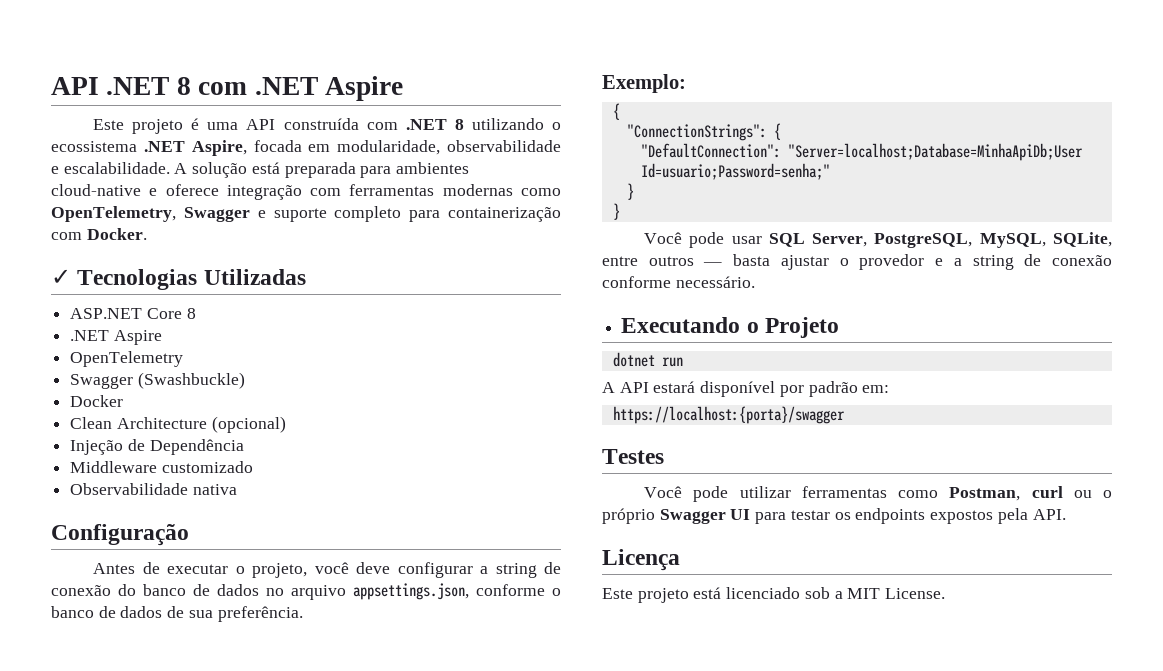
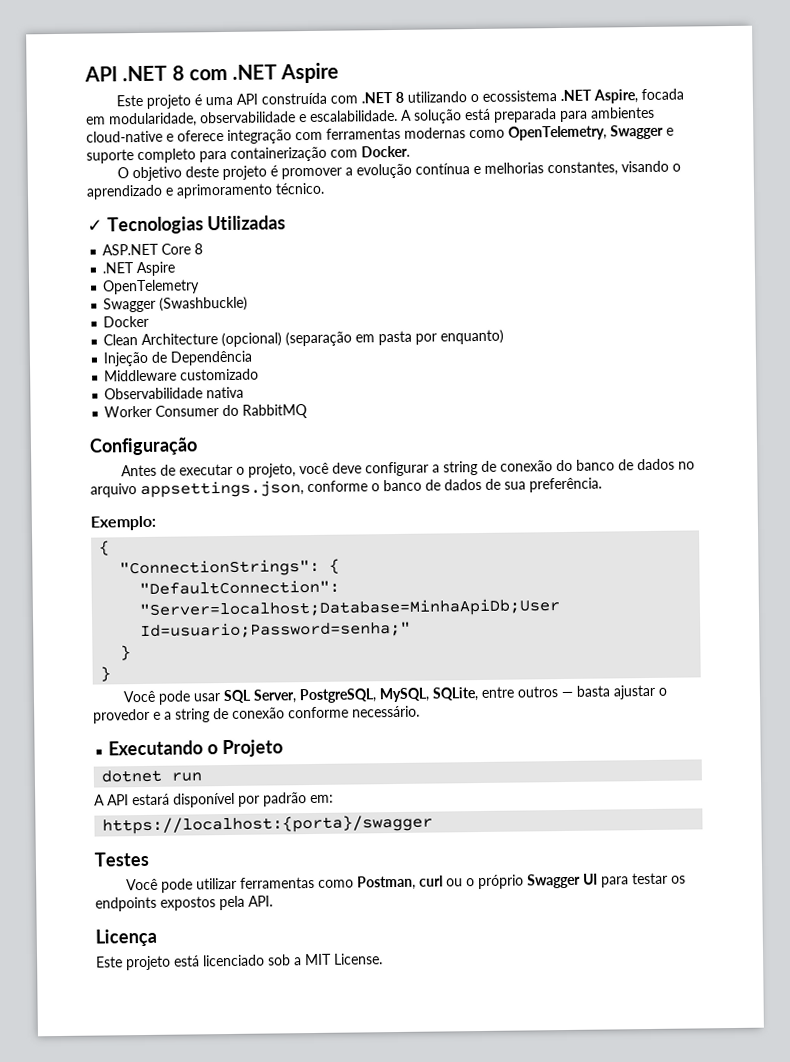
(147, 234) none -> [117,160,682,182] [86,182,324,200] // O objetivo deste projeto é promover a evolução contínua e melhorias constantes, visando o aprendizado e aprimoramento técnico.
(286, 424) none -> [285,329,505,347] (separação em pasta por enquanto)
(237, 489) none -> [104,404,309,419] // Worker Consumer do RabbitMQ

